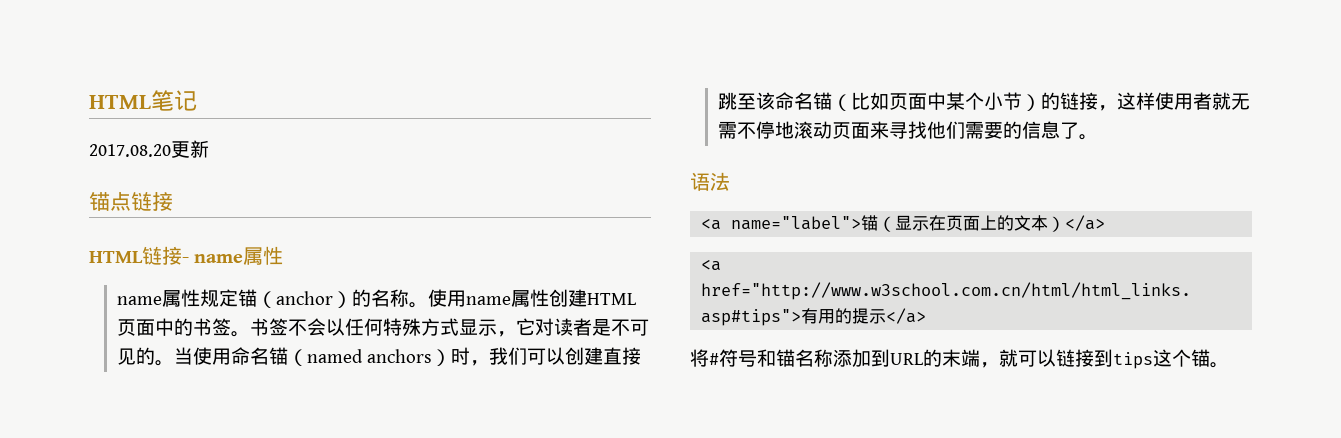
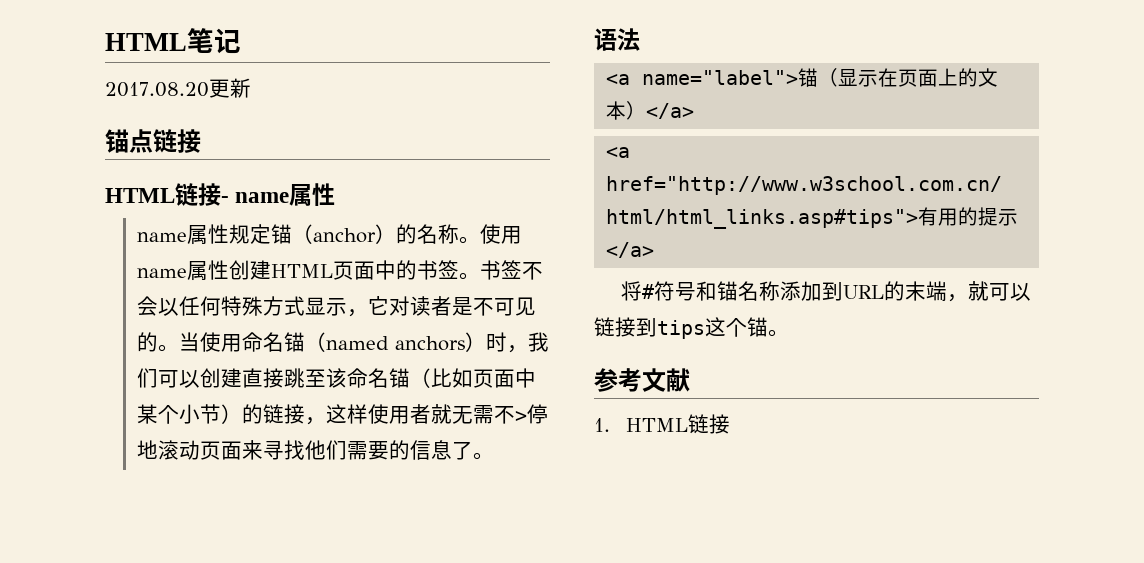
(757, 130) none -> [514,411,527,422] >
(1229, 365) none -> [594,368,690,392] [594,414,730,434] // 参考文献 // 1. HTML链接

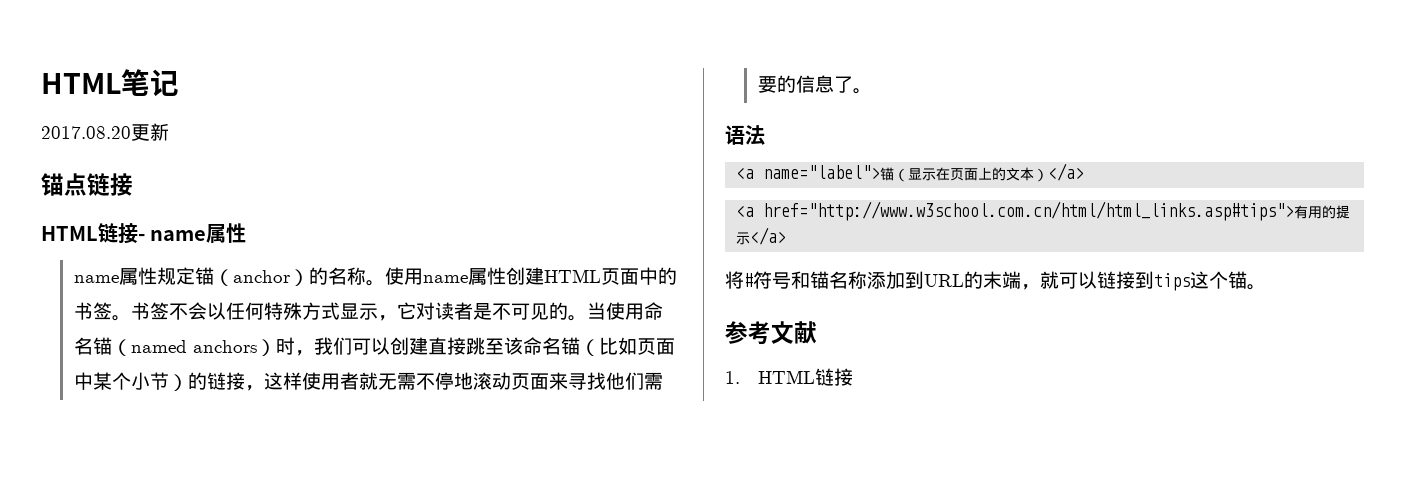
[514,411,527,422] > -> (435, 381) none

